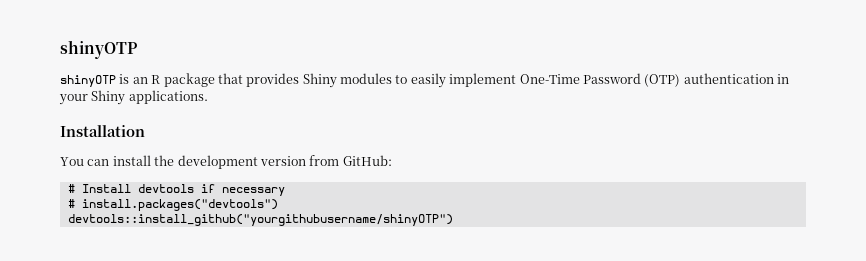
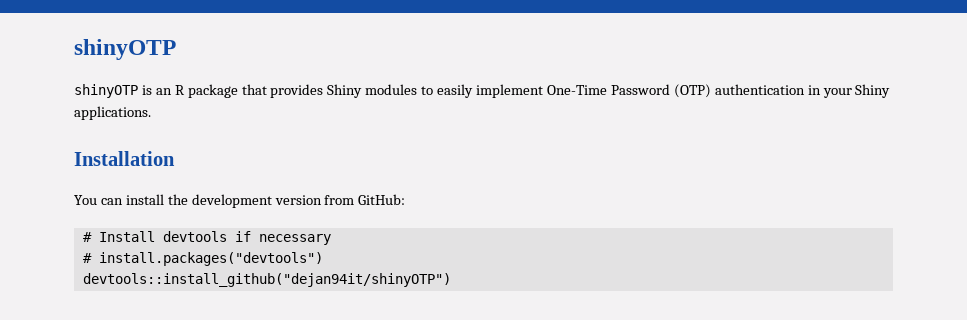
[67,214,453,226] devtools::install_github("yourgithubusername/shinyOTP") -> [82,273,451,287] devtools::install_github("dejan94it/shinyOTP")

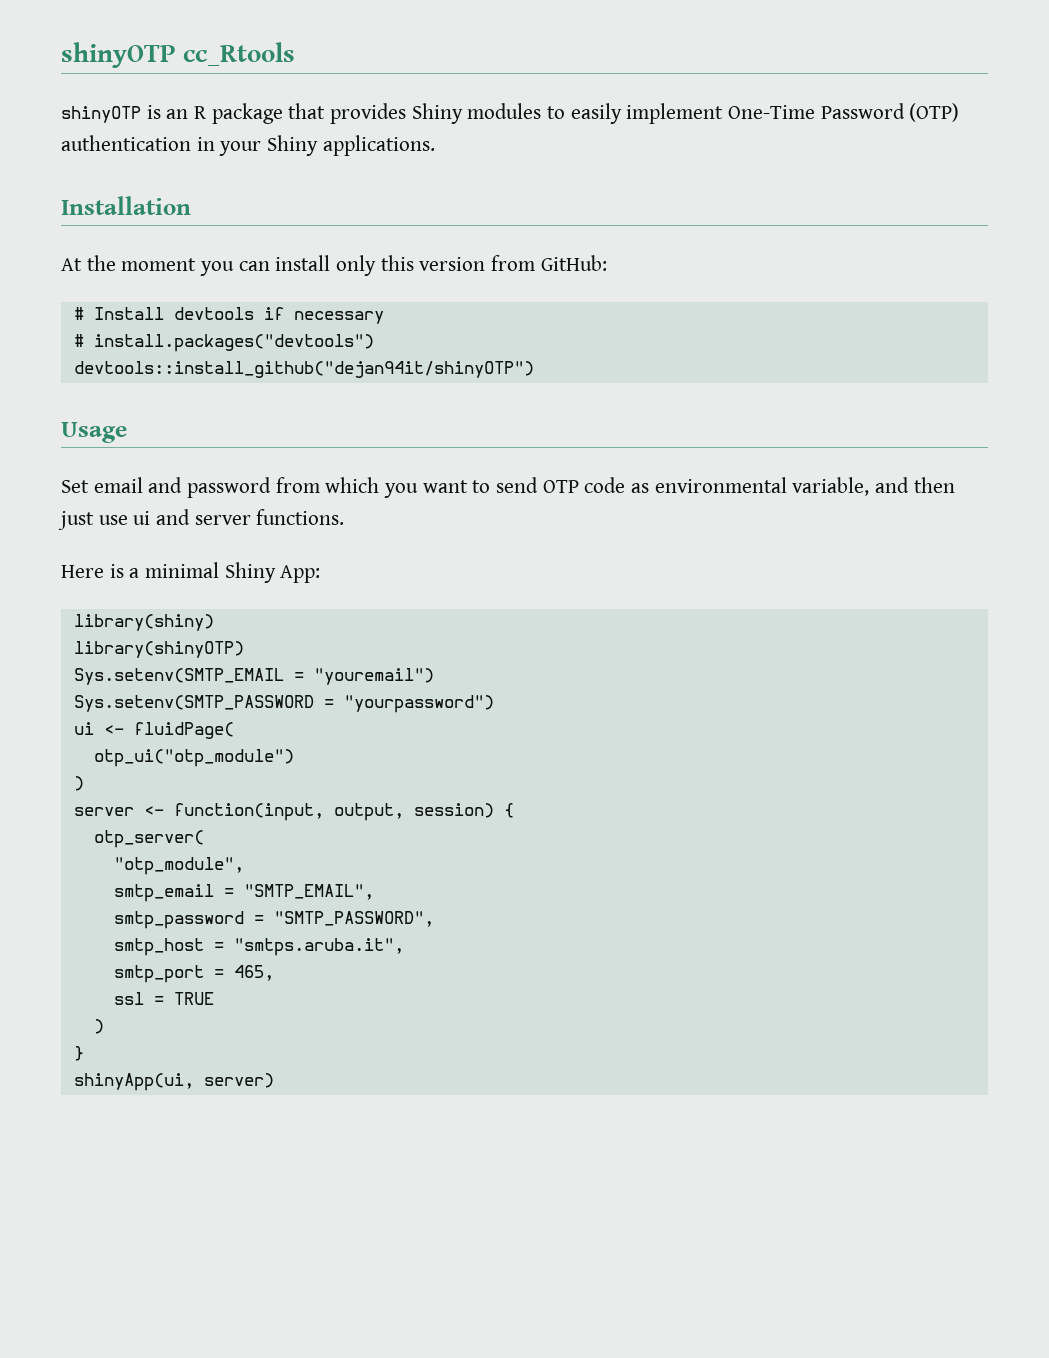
[74,39,176,60] shinyOTP -> [61,42,296,68] shinyOTP cc_Rtools
[74,194,272,208] You can install the development -> [61,255,414,276] At the moment you can install only this
(451, 280) none -> [61,422,127,443] [61,477,955,498] [58,509,345,530] [61,562,321,583] [73,614,214,631] [73,641,244,658] [73,668,434,685] [73,695,494,713] [73,722,234,739] [93,749,294,767] [73,776,84,791] [73,803,514,821] [93,830,204,848] [113,857,244,875] [113,884,374,902] [113,911,434,929] [113,938,404,956] [113,965,274,983] [113,992,214,1005] [93,1019,104,1034] [73,1046,84,1061] [73,1073,274,1091] // Usage // Set email and password from which you want to send OTP code as environmental variable, and then just use ui and server functions. // Here is a minimal Shiny App: // library(shiny) // library(shinyOTP) // Sys.setenv(SMTP_EMAIL = "youremail") // Sys.setenv(SMTP_PASSWORD = "yourpassword") // ui <- fluidPage( // otp_ui("otp_module") // ) // server <- function(input, output, session) { // otp_server( // "otp_module", // smtp_email = "SMTP_EMAIL", // smtp_password = "SMTP_PASSWORD", // smtp_host = "smtps.aruba.it", // smtp_port = 465, // ssl = TRUE // ) // } // shinyApp(ui, server)

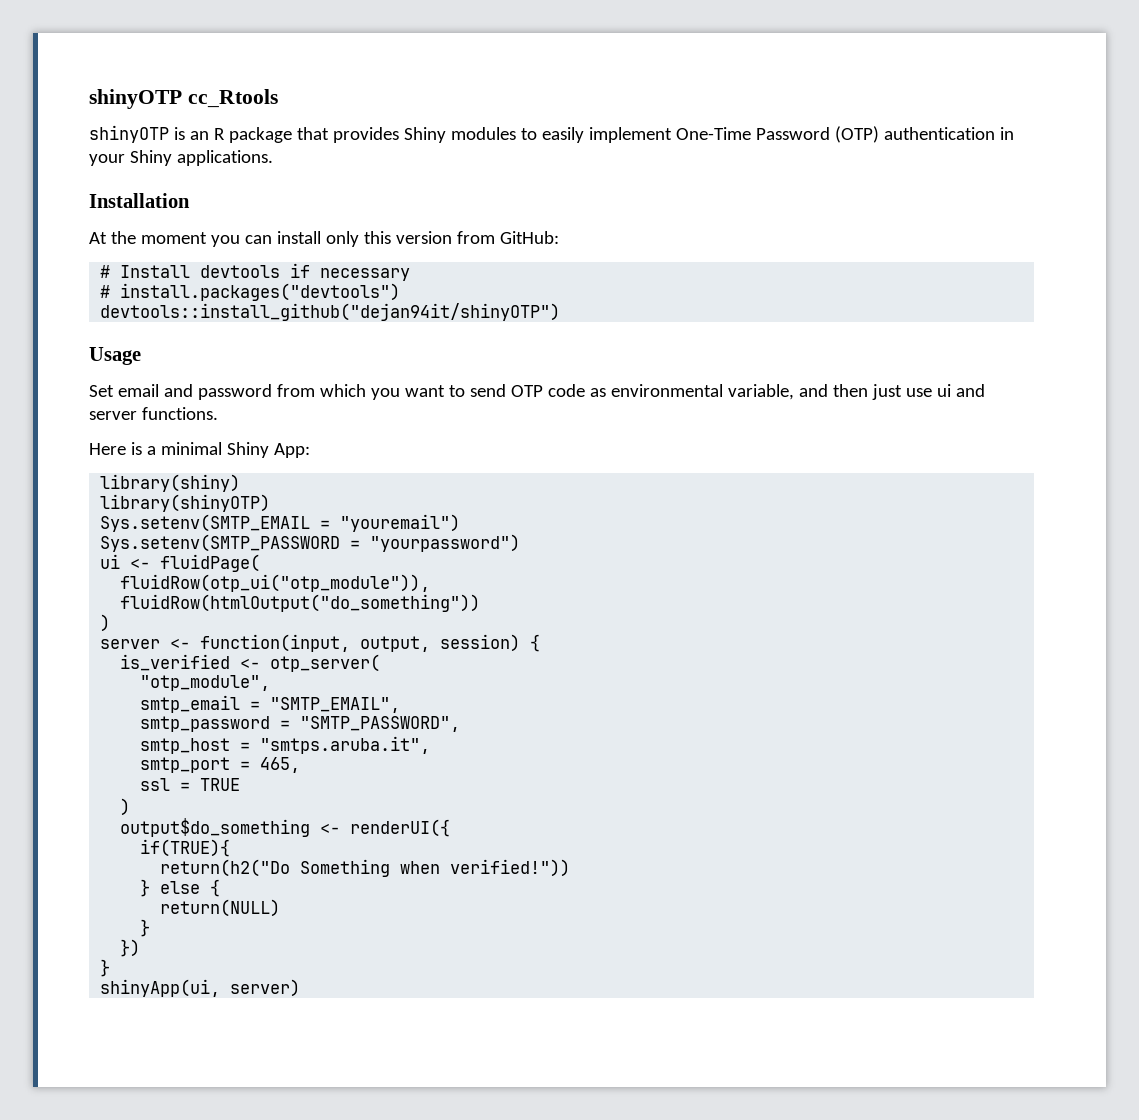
[93,749,294,767] otp_ui("otp_module") -> [120,574,431,592] [120,594,481,612] fluidRow(otp_ui("otp_module")), // fluidRow(htmlOutput("do_something"))
(514, 810) none -> [120,654,261,671] is_verified <-
(104, 1026) none -> [120,818,451,837] [140,839,231,857] [160,859,571,877] [140,879,221,897] [160,899,281,917] [140,919,151,937] [120,939,141,957] // output$do_something <- renderUI({ // if(TRUE){ // return(h2("Do Something when verified!")) // } else { // return(NULL) // } // })

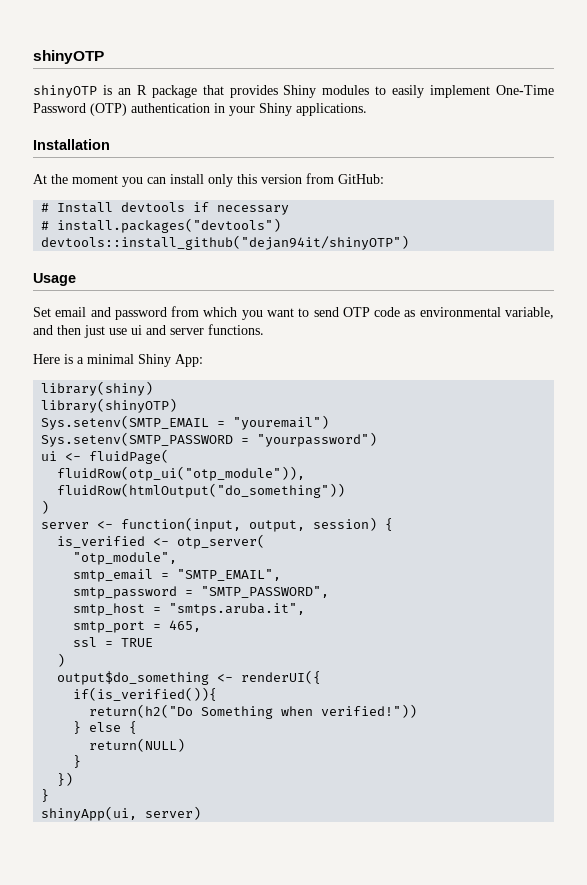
[89,89,278,109] shinyOTP cc_Rtools -> [33,50,104,64] shinyOTP
[140,839,231,857] if(TRUE){ -> [73,687,218,701] if(is_verified()){

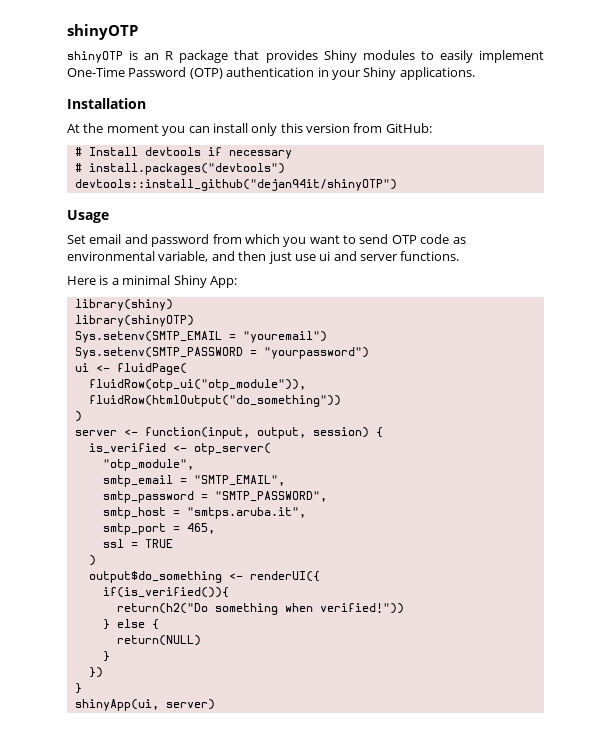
[201,706,274,719] Something -> [214,603,278,615] something

